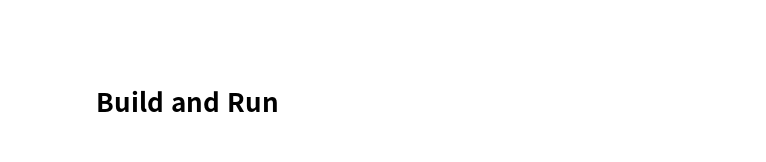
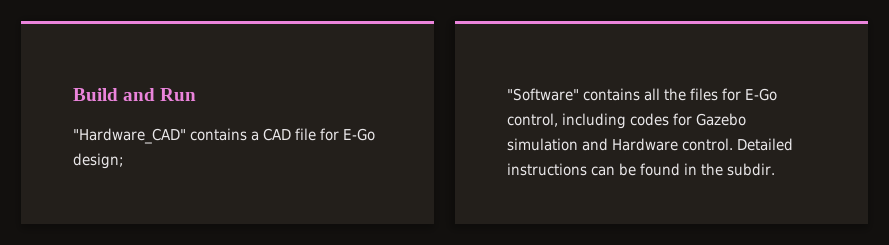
(280, 102) none -> [73,128,375,144] [73,153,124,169] [507,88,777,101] [507,113,746,129] [507,138,793,151] [507,163,775,176] // "Hardware_CAD" contains a CAD file for E-Go design; // "Software" contains all the files for E-Go control, including codes for Gazebo simulation and Hardware control. Detailed instructions can be found in the subdir.

